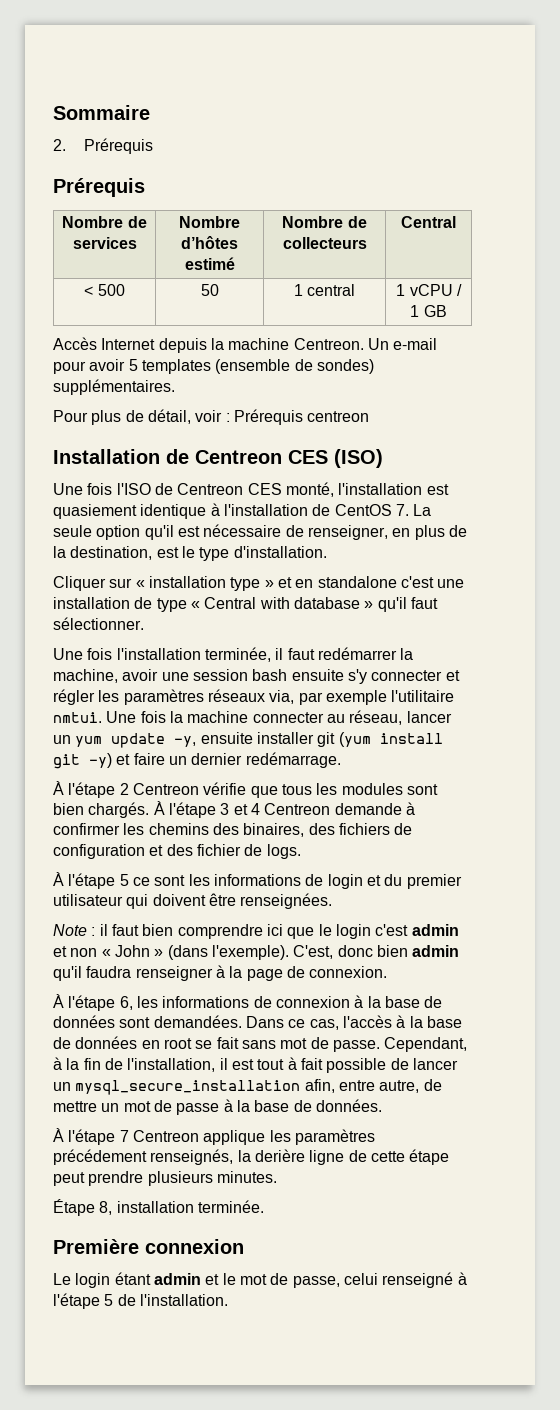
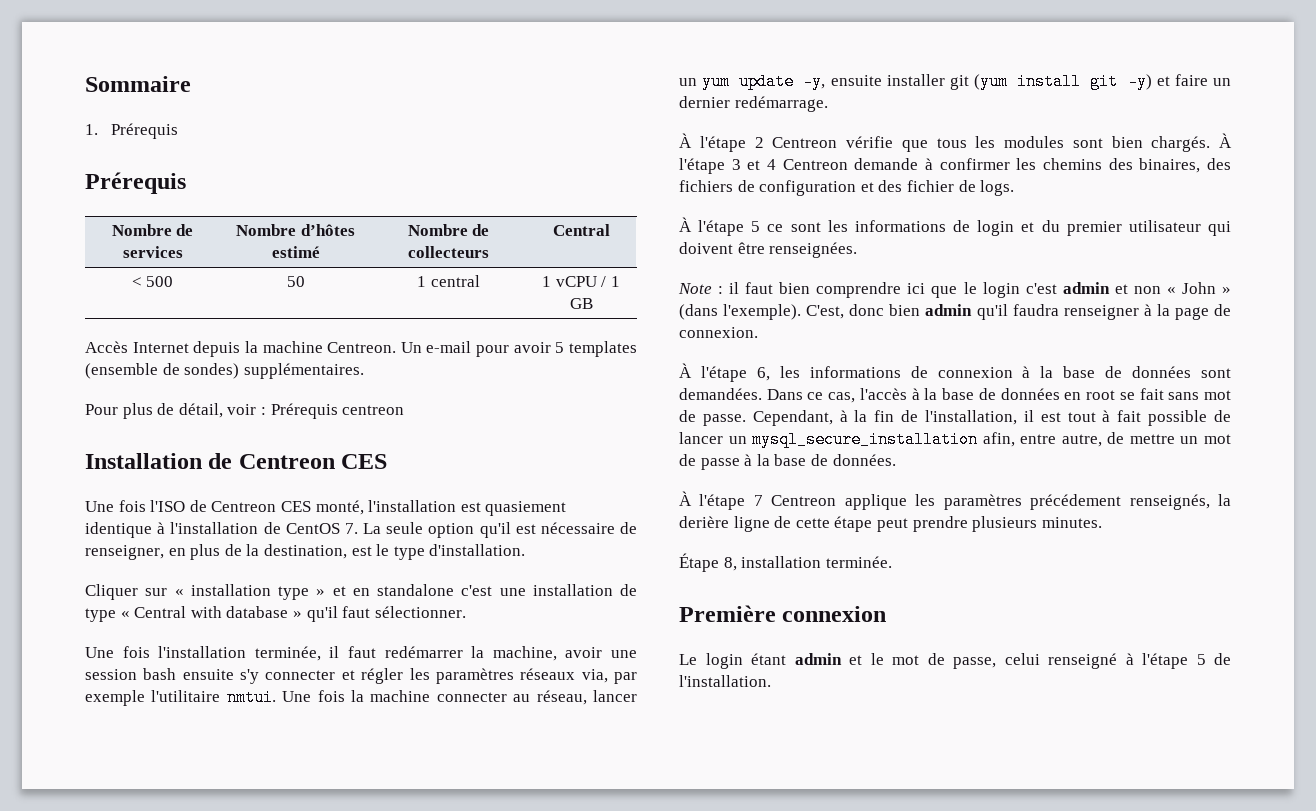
[53,139,66,151] 2. -> [85,124,98,135] 1.
[334,449,383,468] (ISO) -> (388, 461) none

